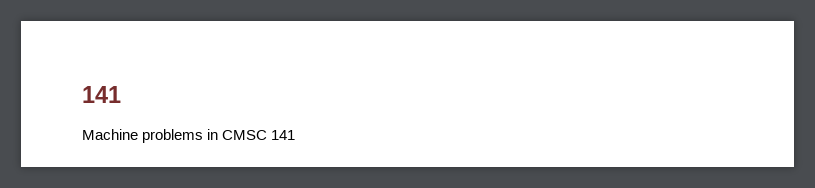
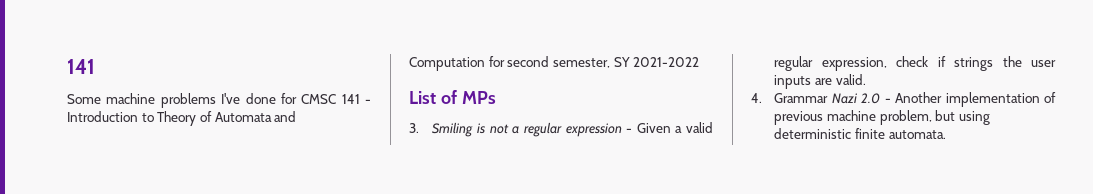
[82,129,296,143] Machine problems in CMSC 141 -> [67,93,371,108] [67,111,297,126] [409,56,700,71] [409,90,496,104] [409,122,713,137] [774,56,1056,71] [774,74,866,89] [751,92,1056,107] [774,110,990,125] [774,128,946,139] Some machine problems I've done for CMSC 141 - Introduction to Theory of Automata and Computation for second semester, SY 2021-2022 // List of MPs // 3. Smiling is not a regular expression - Given a valid regular expression, check if strings the user inputs are valid. // 4. Grammar Nazi 2.0 - Another implementation of previous machine problem, but using deterministic finite automata.

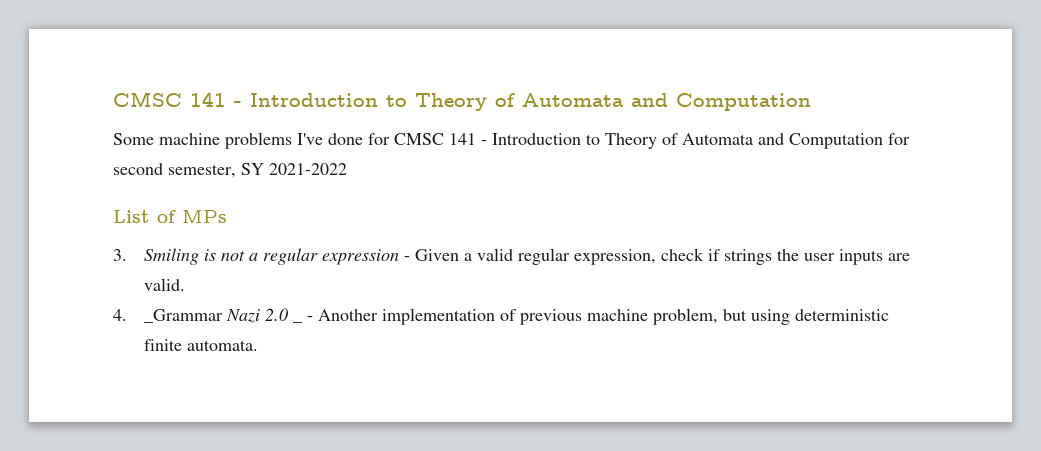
[67,59,95,74] 141 -> [113,91,811,111] CMSC 141 - Introduction to Theory of Automata and Computation
[774,93,829,103] Grammar -> [143,309,223,323] _Grammar
(881, 98) none -> [292,321,302,323] _

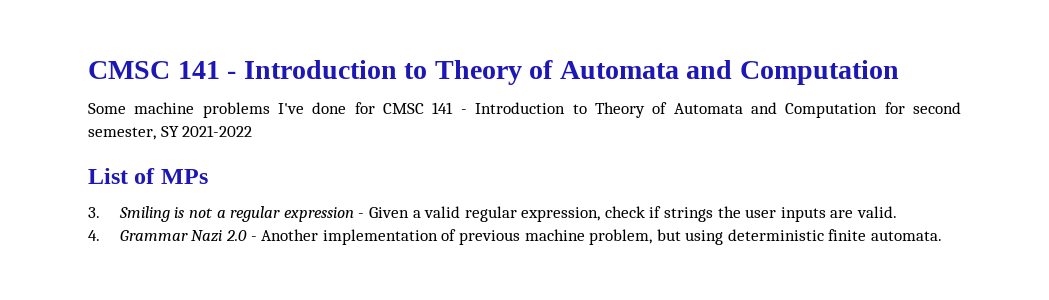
[143,309,223,323] _Grammar -> [119,230,188,241] Grammar
[292,321,302,323] _ -> (247, 235) none

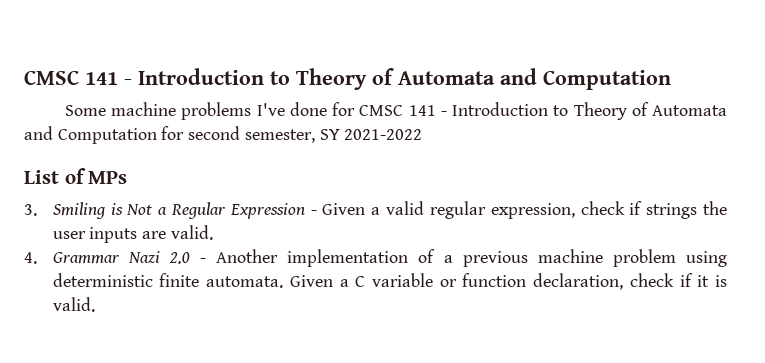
[188,206,354,222] not a regular expression -> [126,202,305,219] Not a Regular Expression
(457, 235) none -> [443,255,453,263] a
[589,229,681,245] problem, but -> [612,249,676,267] problem
(943, 236) none -> [289,273,727,290] [52,297,95,312] Given a C variable or function declaration, check if it is valid.

